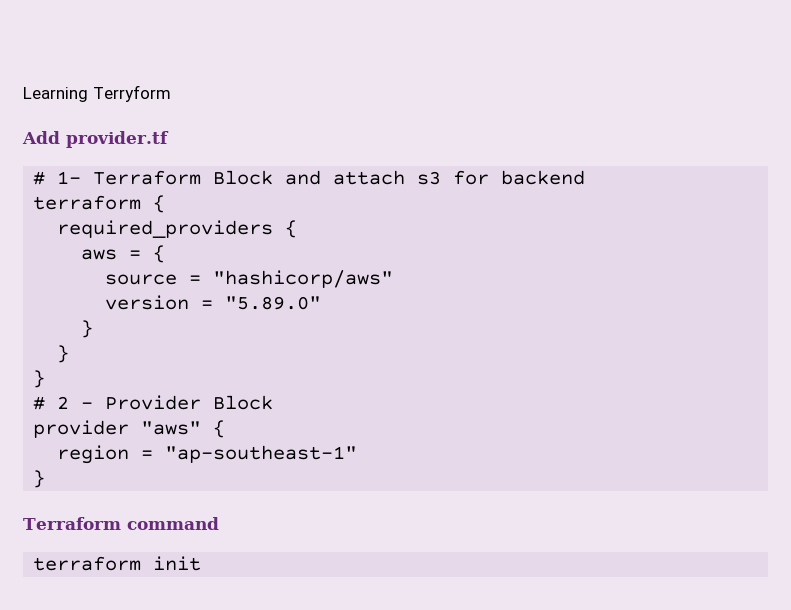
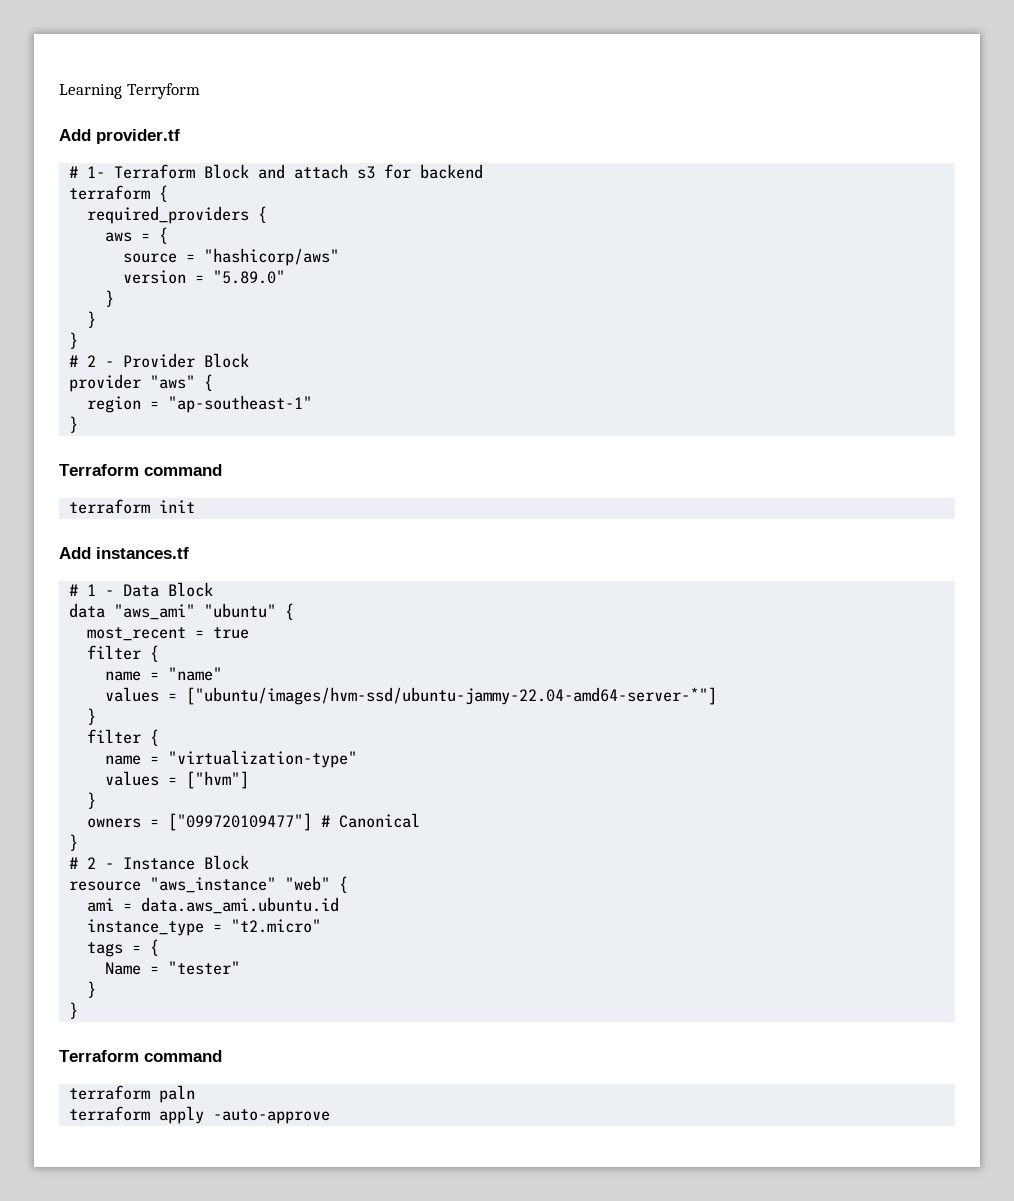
(202, 563) none -> [59,547,189,559] [69,582,214,597] [69,603,295,620] [87,627,250,641] [87,645,160,662] [105,667,223,681] [105,687,718,705] [87,708,97,725] [87,729,160,746] [105,750,358,768] [105,771,250,789] [87,792,97,809] [87,813,421,831] [69,834,79,851] [69,855,250,870] [69,876,349,893] [87,897,340,914] [87,919,322,936] [87,939,160,957] [105,961,241,975] [87,981,97,998] [69,1002,79,1019] [59,1050,222,1062] [69,1085,196,1103] [69,1106,331,1124] // Add instances.tf // # 1 - Data Block // data "aws_ami" "ubuntu" { // most_recent = true // filter { // name = "name" // values = ["ubuntu/images/hvm-ssd/ubuntu-jammy-22.04-amd64-server-*"] // } // filter { // name = "virtualization-type" // values = ["hvm"] // } // owners = ["099720109477"] # Canonical // } // # 2 - Instance Block // resource "aws_instance" "web" { // ami = data.aws_ami.ubuntu.id // instance_type = "t2.micro" // tags = { // Name = "tester" // } // } // Terraform command // terraform paln // terraform apply -auto-approve

